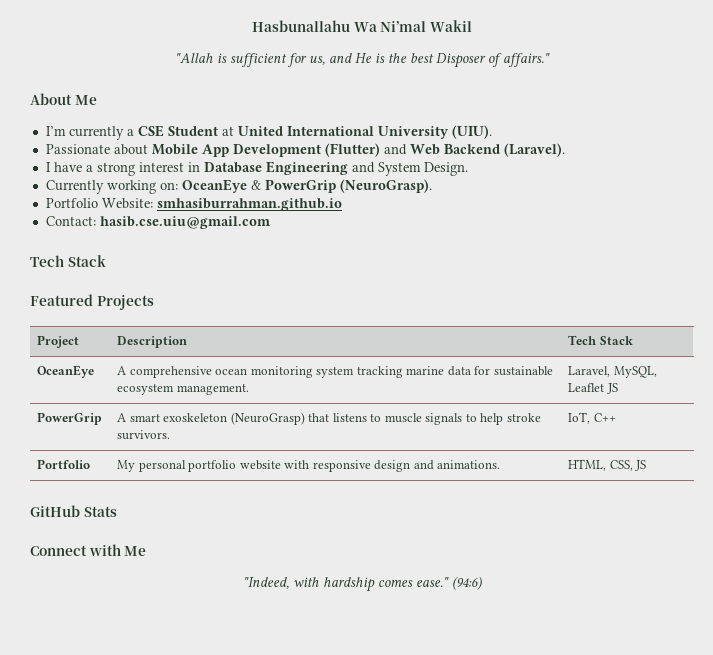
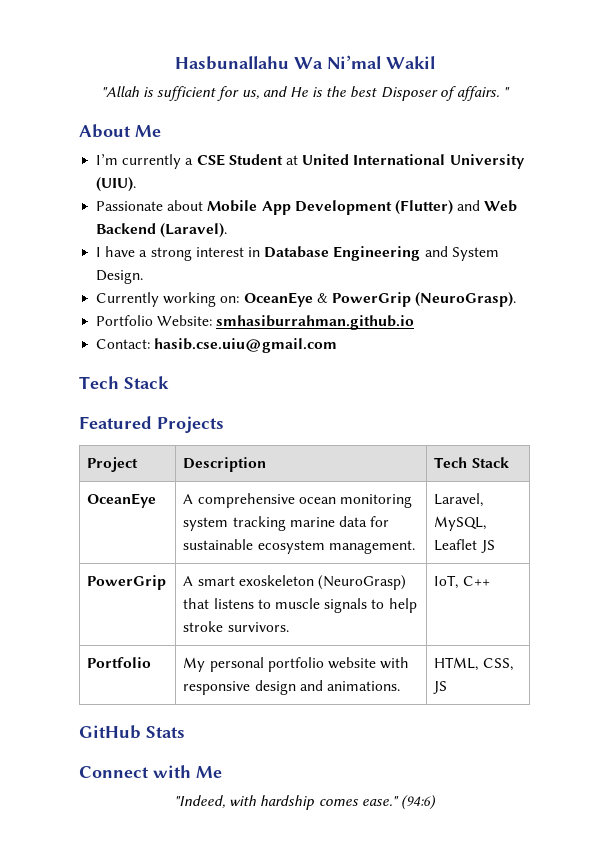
[503,53,550,67] affairs." -> [457,86,511,101] affairs. "

